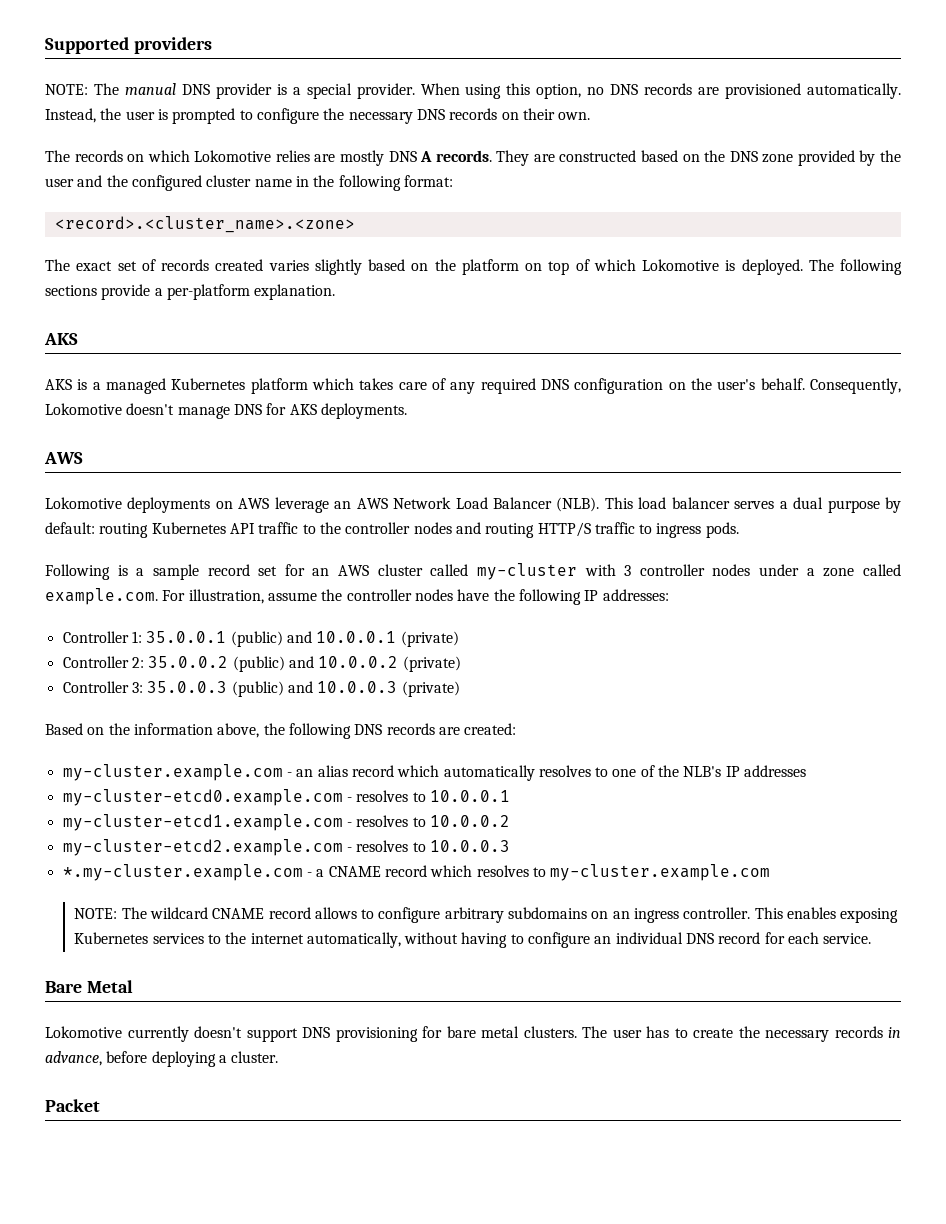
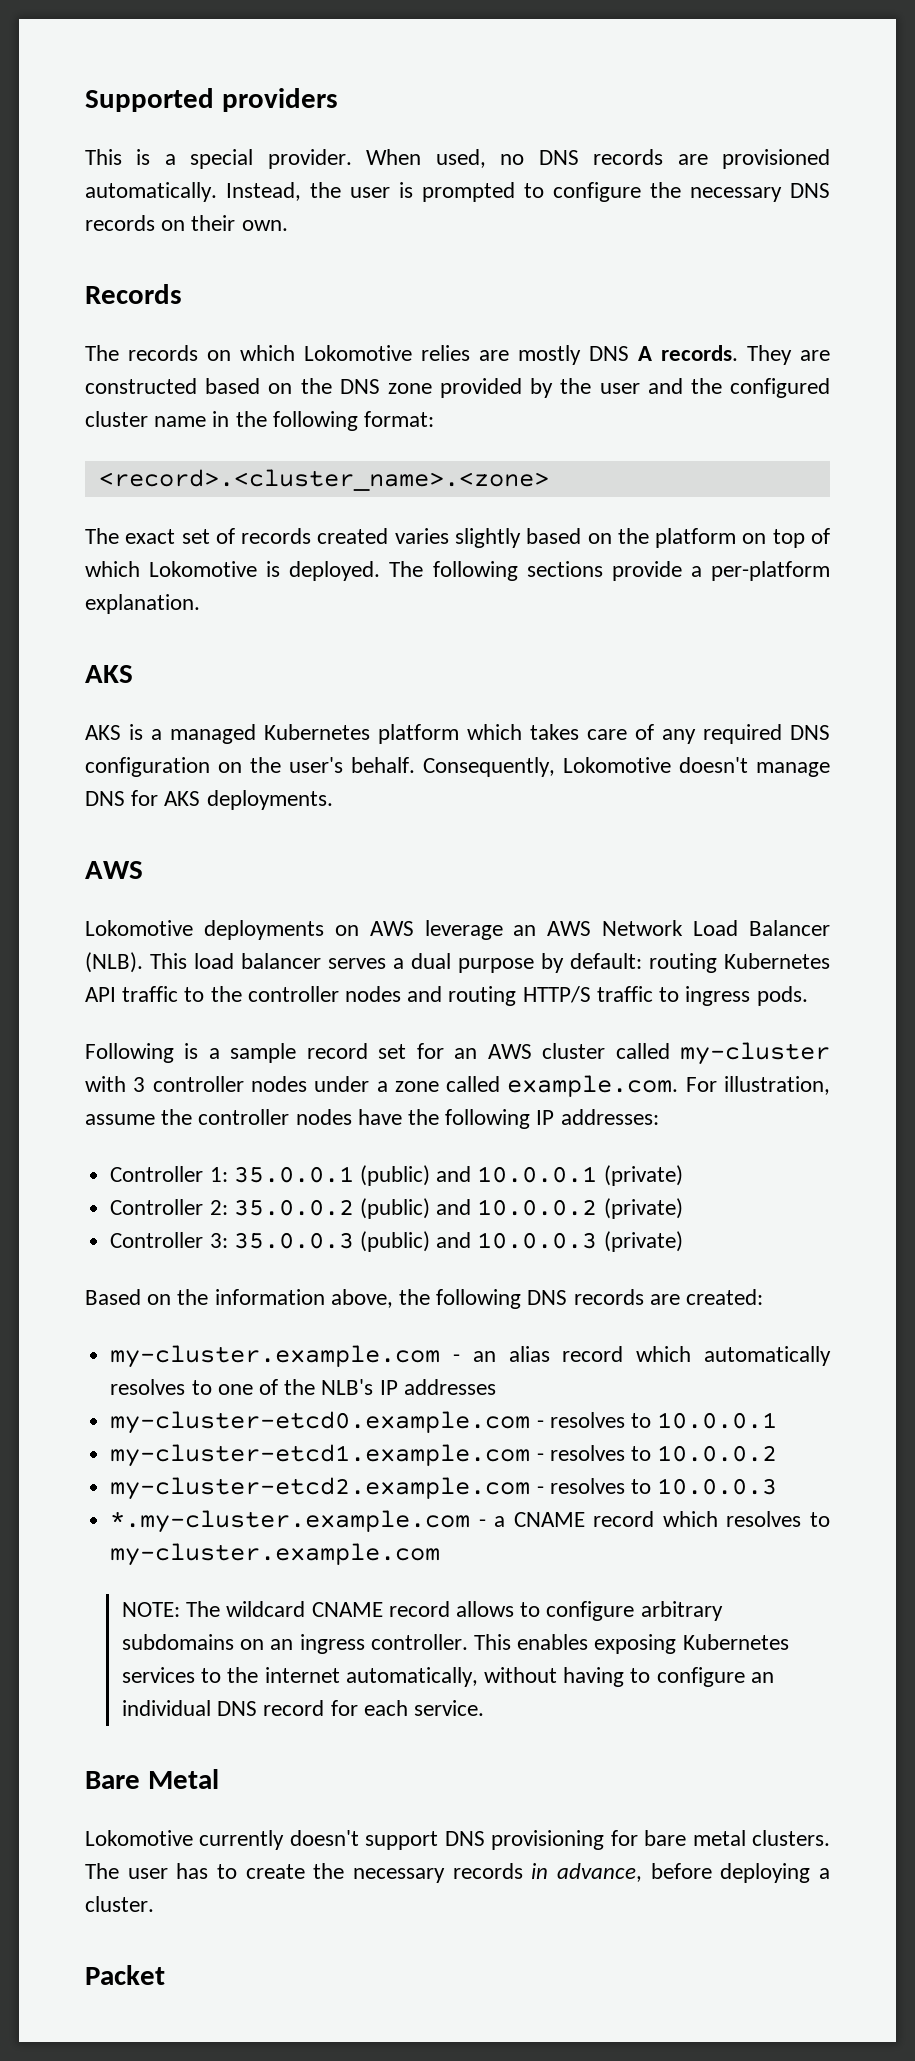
[45,83,272,99] NOTE: The manual DNS provider -> [85,149,122,165] This
[465,83,582,99] using this option, -> [435,149,486,168] used,
(591, 116) none -> [85,284,182,304] // Records

